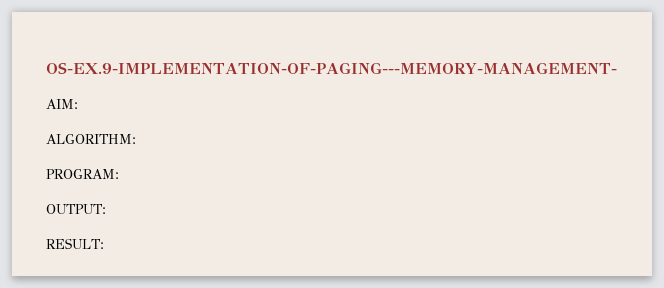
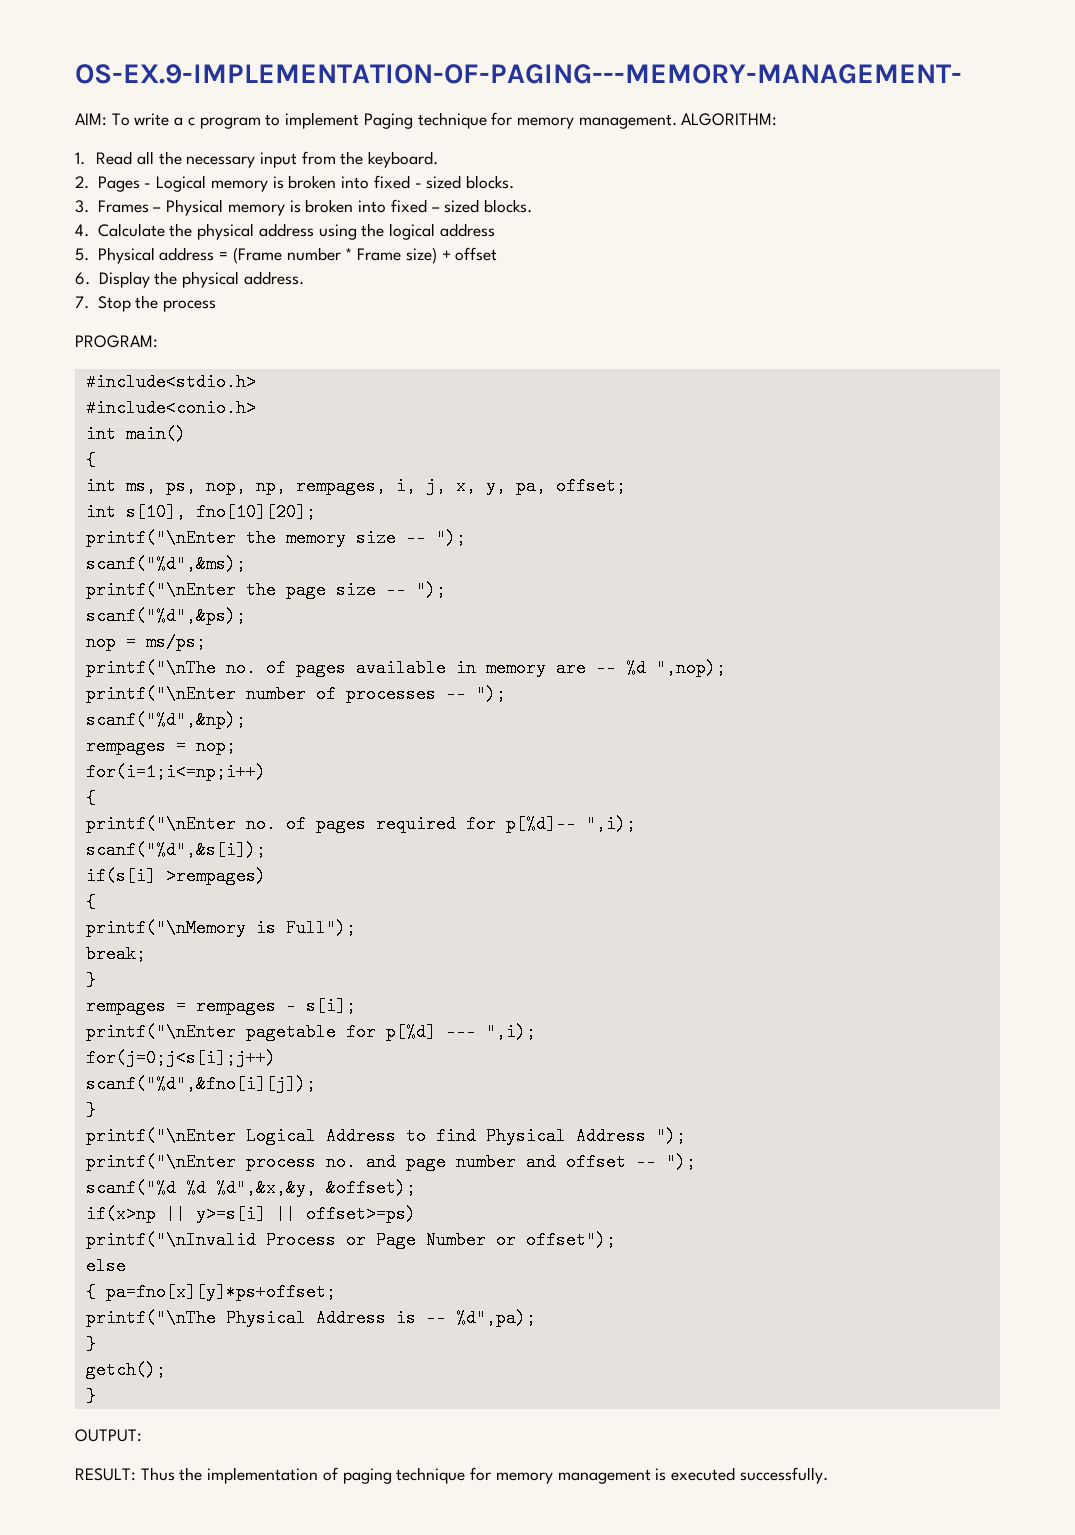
[46,134,136,144] [46,169,119,179] [46,204,106,214] [46,238,104,249] // ALGORITHM: // PROGRAM: // OUTPUT: // RESULT: -> [111,112,778,129] [75,151,439,168] [75,175,515,192] [75,199,533,216] [75,223,495,240] [75,247,498,264] [75,271,304,288] [75,295,217,312] [75,335,158,348] [85,373,256,391] [85,399,256,417] [85,425,186,443] [85,451,96,469] [85,477,626,495] [85,503,316,521] [85,529,466,547] [85,555,246,573] [85,581,446,599] [85,607,246,625] [85,633,206,651] [85,659,726,677] [85,685,506,703] [85,711,246,729] [85,737,236,755] [85,763,266,781] [85,789,96,807] [85,815,636,833] [85,841,266,859] [85,867,266,885] [85,893,96,911] [85,919,356,937] [85,945,146,963] [85,971,96,989] [85,997,356,1015] [85,1023,536,1041] [85,1049,276,1067] [85,1075,316,1093] [85,1101,96,1119] [85,1127,686,1145] [85,1153,696,1171] [85,1179,416,1197] [85,1205,416,1223] [85,1231,616,1249] [85,1257,126,1275] [85,1283,336,1301] [85,1309,536,1327] [85,1335,96,1353] [85,1361,166,1379] [85,1387,96,1405] [75,1429,142,1442] [75,1467,828,1484] To write a c program to implement Paging technique for memory management. ALGORITHM: // 1. Read all the necessary input from the keyboard. // 2. Pages - Logical memory is broken into fixed - sized blocks. // 3. Frames – Physical memory is broken into fixed – sized blocks. // 4. Calculate the physical address using the logical address // 5. Physical address = (Frame number * Frame size) + offset // 6. Display the physical address. // 7. Stop the process // PROGRAM: // #include<stdio.h> // #include<conio.h> // int main() // { // int ms, ps, nop, np, rempages, i, j, x, y, pa, offset; // int s[10], fno[10][20]; // printf("\nEnter the memory size -- "); // scanf("%d",&ms); // printf("\nEnter the page size -- "); // scanf("%d",&ps); // nop = ms/ps; // printf("\nThe no. of pages available in memory are -- %d ",nop); // printf("\nEnter number of processes -- "); // scanf("%d",&np); // rempages = nop; // for(i=1;i<=np;i++) // { // printf("\nEnter no. of pages required for p[%d]-- ",i); // scanf("%d",&s[i]); // if(s[i] >rempages) // { // printf("\nMemory is Full"); // break; // } // rempages = rempages - s[i]; // printf("\nEnter pagetable for p[%d] --- ",i); // for(j=0;j<s[i];j++) // scanf("%d",&fno[i][j]); // } // printf("\nEnter Logical Address to find Physical Address "); // printf("\nEnter process no. and page number and offset -- "); // scanf("%d %d %d",&x,&y, &offset); // if(x>np || y>=s[i] || offset>=ps) // printf("\nInvalid Process or Page Number or offset"); // else // { pa=fno[x][y]*ps+offset; // printf("\nThe Physical Address is -- %d",pa); // } // getch(); // } // OUTPUT: // RESULT: Thus the implementation of paging technique for memory management is executed successfully.

